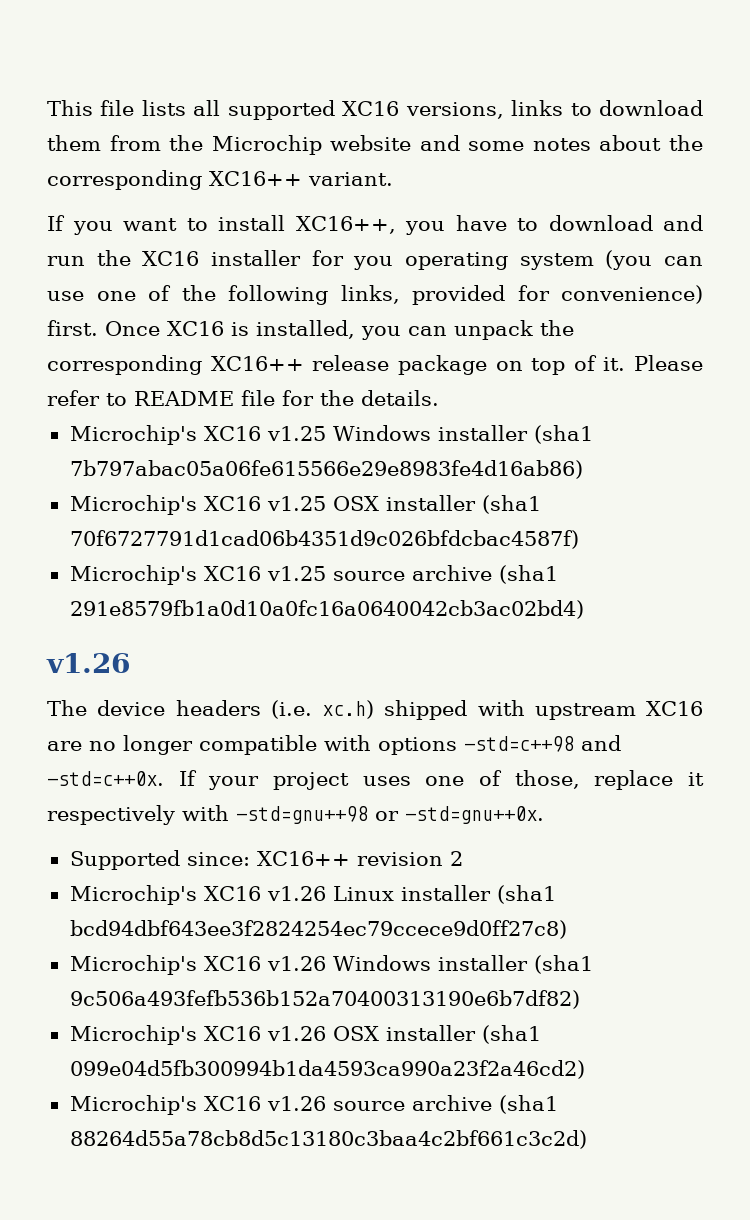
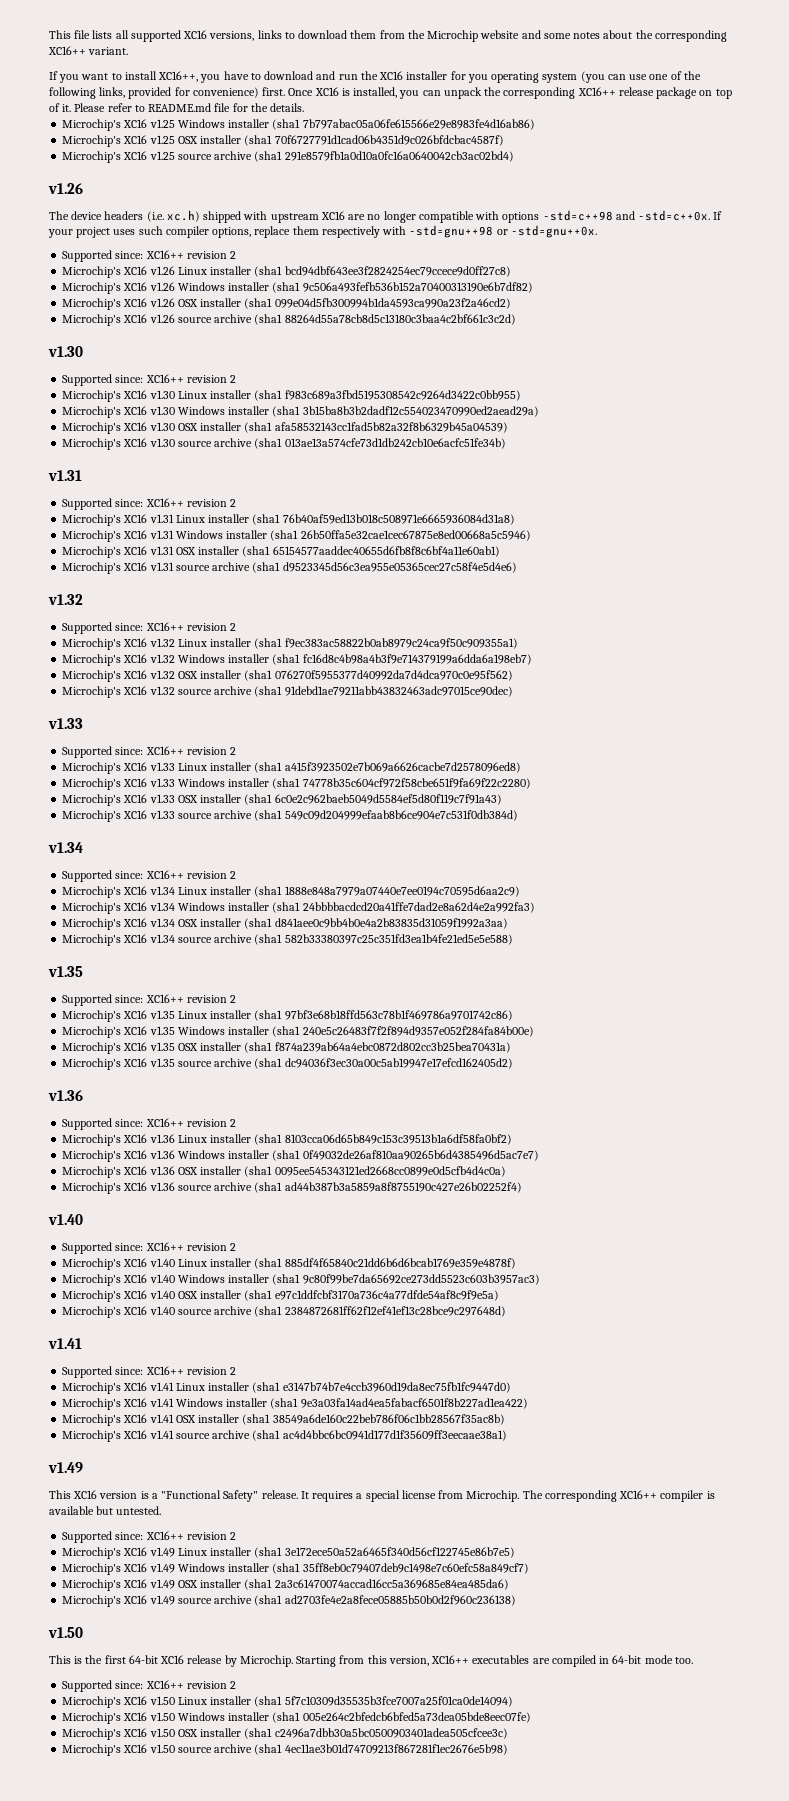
[134,391,234,406] README -> [148,103,212,112] README.md
[425,770,704,790] one of those, replace it -> [138,226,319,238] such compiler options, replace them
(587, 1139) none -> [48,346,83,357] [62,374,237,386] [62,390,521,402] [62,406,539,418] [62,422,508,434] [62,438,506,450] [48,470,82,481] [62,498,237,510] [62,514,515,526] [62,530,531,542] [62,546,500,558] [62,562,517,574] [48,594,83,605] [62,622,237,634] [62,638,518,650] [62,654,532,666] [62,670,513,682] [62,686,513,698] [48,718,83,729] [62,746,237,758] [62,762,521,774] [62,778,531,790] [62,794,502,806] [62,810,518,822] [48,842,83,853] [62,870,237,882] [62,886,520,898] [62,902,535,914] [62,918,508,930] [62,934,513,946] [48,966,83,977] [62,994,237,1006] [62,1010,513,1022] [62,1026,534,1038] [62,1042,511,1054] [62,1058,513,1070] [48,1090,83,1101] [62,1118,237,1130] [62,1134,512,1146] [62,1150,539,1162] [62,1166,506,1178] [62,1182,522,1194] [48,1214,83,1225] [62,1242,237,1254] [62,1258,516,1270] [62,1274,540,1286] [62,1290,499,1302] [62,1306,506,1318] [48,1338,82,1349] [62,1366,237,1378] [62,1382,511,1394] [62,1398,528,1410] [62,1414,505,1426] [62,1430,507,1442] [48,1462,83,1473] [49,1490,715,1502] [49,1506,162,1515] [62,1531,237,1543] [62,1547,515,1559] [62,1563,529,1575] [62,1579,509,1591] [62,1595,516,1607] [48,1627,83,1638] [49,1655,693,1667] [62,1680,237,1692] [62,1696,513,1708] [62,1712,531,1724] [62,1728,508,1740] [62,1744,508,1756] // v1.30 // Supported since: XC16++ revision 2 // Microchip's XC16 v1.30 Linux installer (sha1 f983c689a3fbd5195308542c9264d3422c0bb955) // Microchip's XC16 v1.30 Windows installer (sha1 3b15ba8b3b2dadf12c554023470990ed2aead29a) // Microchip's XC16 v1.30 OSX installer (sha1 afa58532143cc1fad5b82a32f8b6329b45a04539) // Microchip's XC16 v1.30 source archive (sha1 013ae13a574cfe73d1db242cb10e6acfc51fe34b) // v1.31 // Supported since: XC16++ revision 2 // Microchip's XC16 v1.31 Linux installer (sha1 76b40af59ed13b018c508971e6665936084d31a8) // Microchip's XC16 v1.31 Windows installer (sha1 26b50ffa5e32cae1cec67875e8ed00668a5c5946) // Microchip's XC16 v1.31 OSX installer (sha1 65154577aaddec40655d6fb8f8c6bf4a11e60ab1) // Microchip's XC16 v1.31 source archive (sha1 d9523345d56c3ea955e05365cec27c58f4e5d4e6) // v1.32 // Supported since: XC16++ revision 2 // Microchip's XC16 v1.32 Linux installer (sha1 f9ec383ac58822b0ab8979c24ca9f50c909355a1) // Microchip's XC16 v1.32 Windows installer (sha1 fc16d8c4b98a4b3f9e714379199a6dda6a198eb7) // Microchip's XC16 v1.32 OSX installer (sha1 076270f5955377d40992da7d4dca970c0e95f562) // Microchip's XC16 v1.32 source archive (sha1 91debd1ae79211abb43832463adc97015ce90dec) // v1.33 // Supported since: XC16++ revision 2 // Microchip's XC16 v1.33 Linux installer (sha1 a415f3923502e7b069a6626cacbe7d2578096ed8) // Microchip's XC16 v1.33 Windows installer (sha1 74778b35c604cf972f58cbe651f9fa69f22c2280) // Microchip's XC16 v1.33 OSX installer (sha1 6c0e2c962baeb5049d5584ef5d80f119c7f91a43) // Microchip's XC16 v1.33 source archive (sha1 549c09d204999efaab8b6ce904e7c531f0db384d) // v1.34 // Supported since: XC16++ revision 2 // Microchip's XC16 v1.34 Linux installer (sha1 1888e848a7979a07440e7ee0194c70595d6aa2c9) // Microchip's XC16 v1.34 Windows installer (sha1 24bbbbacdcd20a41ffe7dad2e8a62d4e2a992fa3) // Microchip's XC16 v1.34 OSX installer (sha1 d841aee0c9bb4b0e4a2b83835d31059f1992a3aa) // Microchip's XC16 v1.34 source archive (sha1 582b33380397c25c351fd3ea1b4fe21ed5e5e588) // v1.35 // Supported since: XC16++ revision 2 // Microchip's XC16 v1.35 Linux installer (sha1 97bf3e68b18ffd563c78b1f469786a9701742c86) // Microchip's XC16 v1.35 Windows installer (sha1 240e5c26483f7f2f894d9357e052f284fa84b00e) // Microchip's XC16 v1.35 OSX installer (sha1 f874a239ab64a4ebc0872d802cc3b25bea70431a) // Microchip's XC16 v1.35 source archive (sha1 dc94036f3ec30a00c5ab19947e17efcd162405d2) // v1.36 // Supported since: XC16++ revision 2 // Microchip's XC16 v1.36 Linux installer (sha1 8103cca06d65b849c153c39513b1a6df58fa0bf2) // Microchip's XC16 v1.36 Windows installer (sha1 0f49032de26af810aa90265b6d4385496d5ac7e7) // Microchip's XC16 v1.36 OSX installer (sha1 0095ee545343121ed2668cc0899e0d5cfb4d4c0a) // Microchip's XC16 v1.36 source archive (sha1 ad44b387b3a5859a8f8755190c427e26b02252f4) // v1.40 // Supported since: XC16++ revision 2 // Microchip's XC16 v1.40 Linux installer (sha1 885df4f65840c21dd6b6d6bcab1769e359e4878f) // Microchip's XC16 v1.40 Windows installer (sha1 9c80f99be7da65692ce273dd5523c603b3957ac3) // Microchip's XC16 v1.40 OSX installer (sha1 e97c1ddfcbf3170a736c4a77dfde54af8c9f9e5a) // Microchip's XC16 v1.40 source archive (sha1 2384872681ff62f12ef41ef13c28bce9c297648d) // v1.41 // Supported since: XC16++ revision 2 // Microchip's XC16 v1.41 Linux installer (sha1 e3147b74b7e4ccb3960d19da8ec75fb1fc9447d0) // Microchip's XC16 v1.41 Windows installer (sha1 9e3a03fa14ad4ea5fabacf6501f8b227ad1ea422) // Microchip's XC16 v1.41 OSX installer (sha1 38549a6de160c22beb786f06c1bb28567f35ac8b) // Microchip's XC16 v1.41 source archive (sha1 ac4d4bbc6bc0941d177d1f35609ff3eecaae38a1) // v1.49 // This XC16 version is a "Functional Safety" release. It requires a special license from Microchip. The corresponding XC16++ compiler is available but untested. // Supported since: XC16++ revision 2 // Microchip's XC16 v1.49 Linux installer (sha1 3e172ece50a52a6465f340d56cf122745e86b7e5) // Microchip's XC16 v1.49 Windows installer (sha1 35ff8eb0c79407deb9c1498e7c60efc58a849cf7) // Microchip's XC16 v1.49 OSX installer (sha1 2a3c61470074accad16cc5a369685e84ea485da6) // Microchip's XC16 v1.49 source archive (sha1 ad2703fe4e2a8fece05885b50b0d2f960c236138) // v1.50 // This is the first 64-bit XC16 release by Microchip. Starting from this version, XC16++ executables are compiled in 64-bit mode too. // Supported since: XC16++ revision 2 // Microchip's XC16 v1.50 Linux installer (sha1 5f7c10309d35535b3fce7007a25f01ca0de14094) // Microchip's XC16 v1.50 Windows installer (sha1 005e264c2bfedcb6bfed5a73dea05bde8eec07fe) // Microchip's XC16 v1.50 OSX installer (sha1 c2496a7dbb30a5bc0500903401adea505cfcee3c) // Microchip's XC16 v1.50 source archive (sha1 4ec11ae3b01d74709213f867281f1ec2676e5b98)

